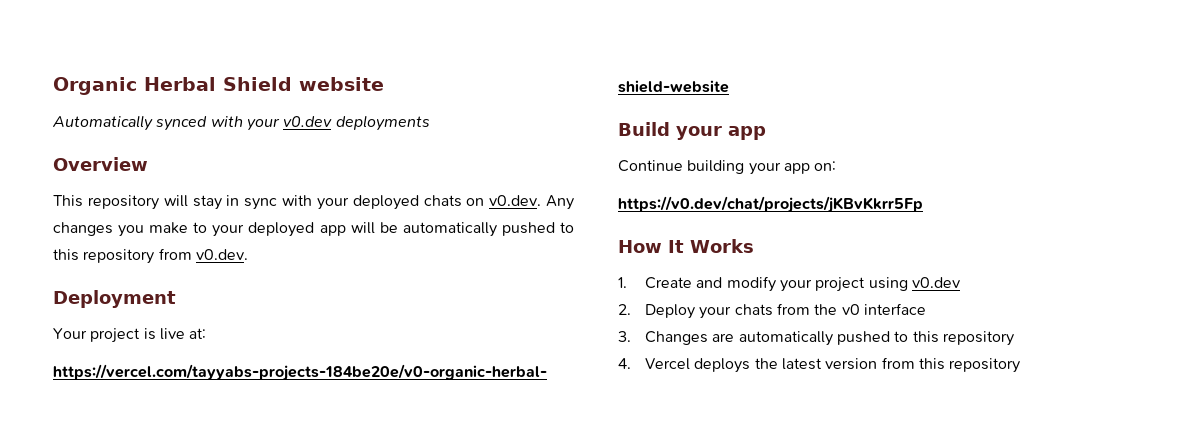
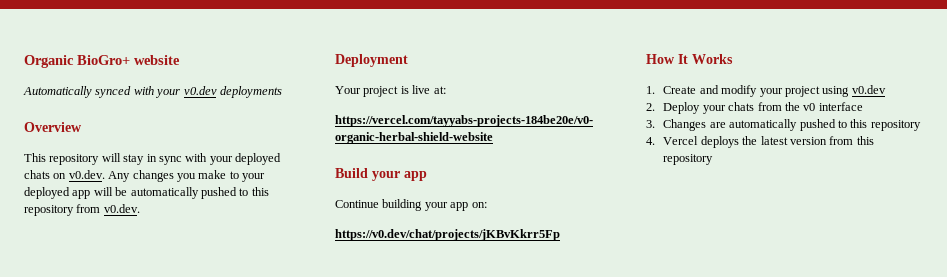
[144,77,292,91] Herbal Shield -> [77,55,130,65] BioGro+

